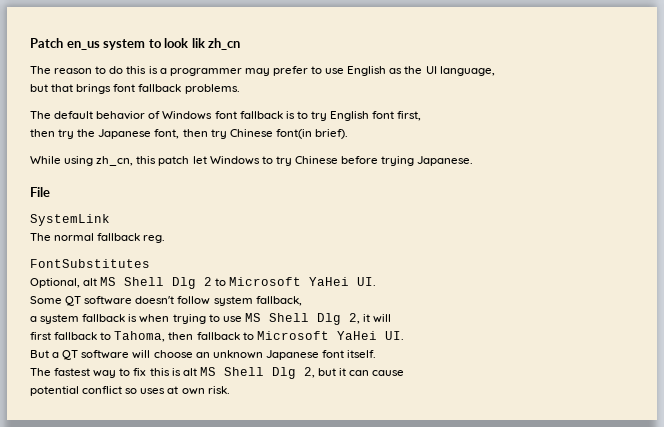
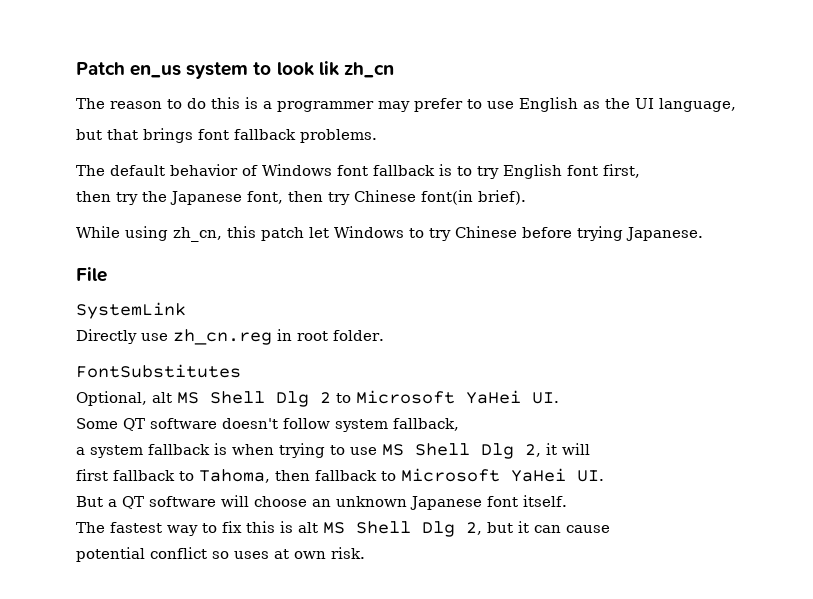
[30,233,166,243] The normal fallback reg. -> [76,329,384,345] Directly use zh_cn.reg in root folder.

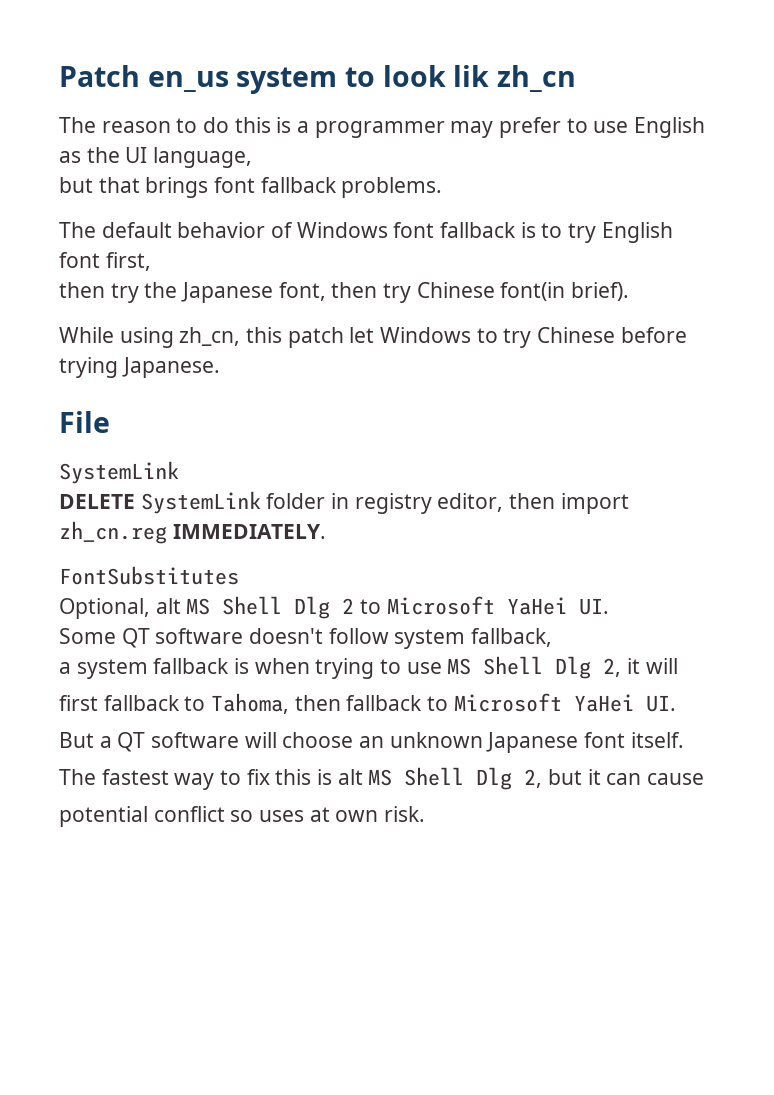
[76,329,384,345] Directly use zh_cn.reg in root folder. -> [59,491,629,514] [59,521,326,544] DELETE SystemLink folder in registry editor, then import zh_cn.reg IMMEDIATELY.

